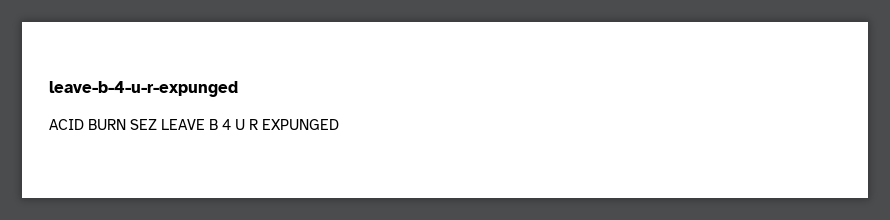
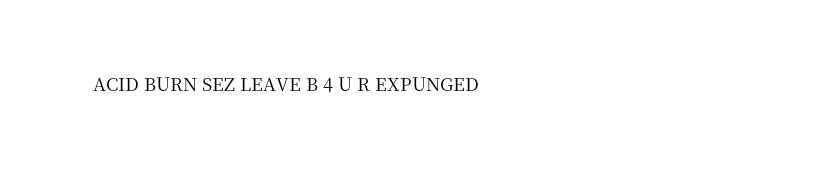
[49,81,238,97] leave-b-4-u-r-expunged // -> (93, 84) none

